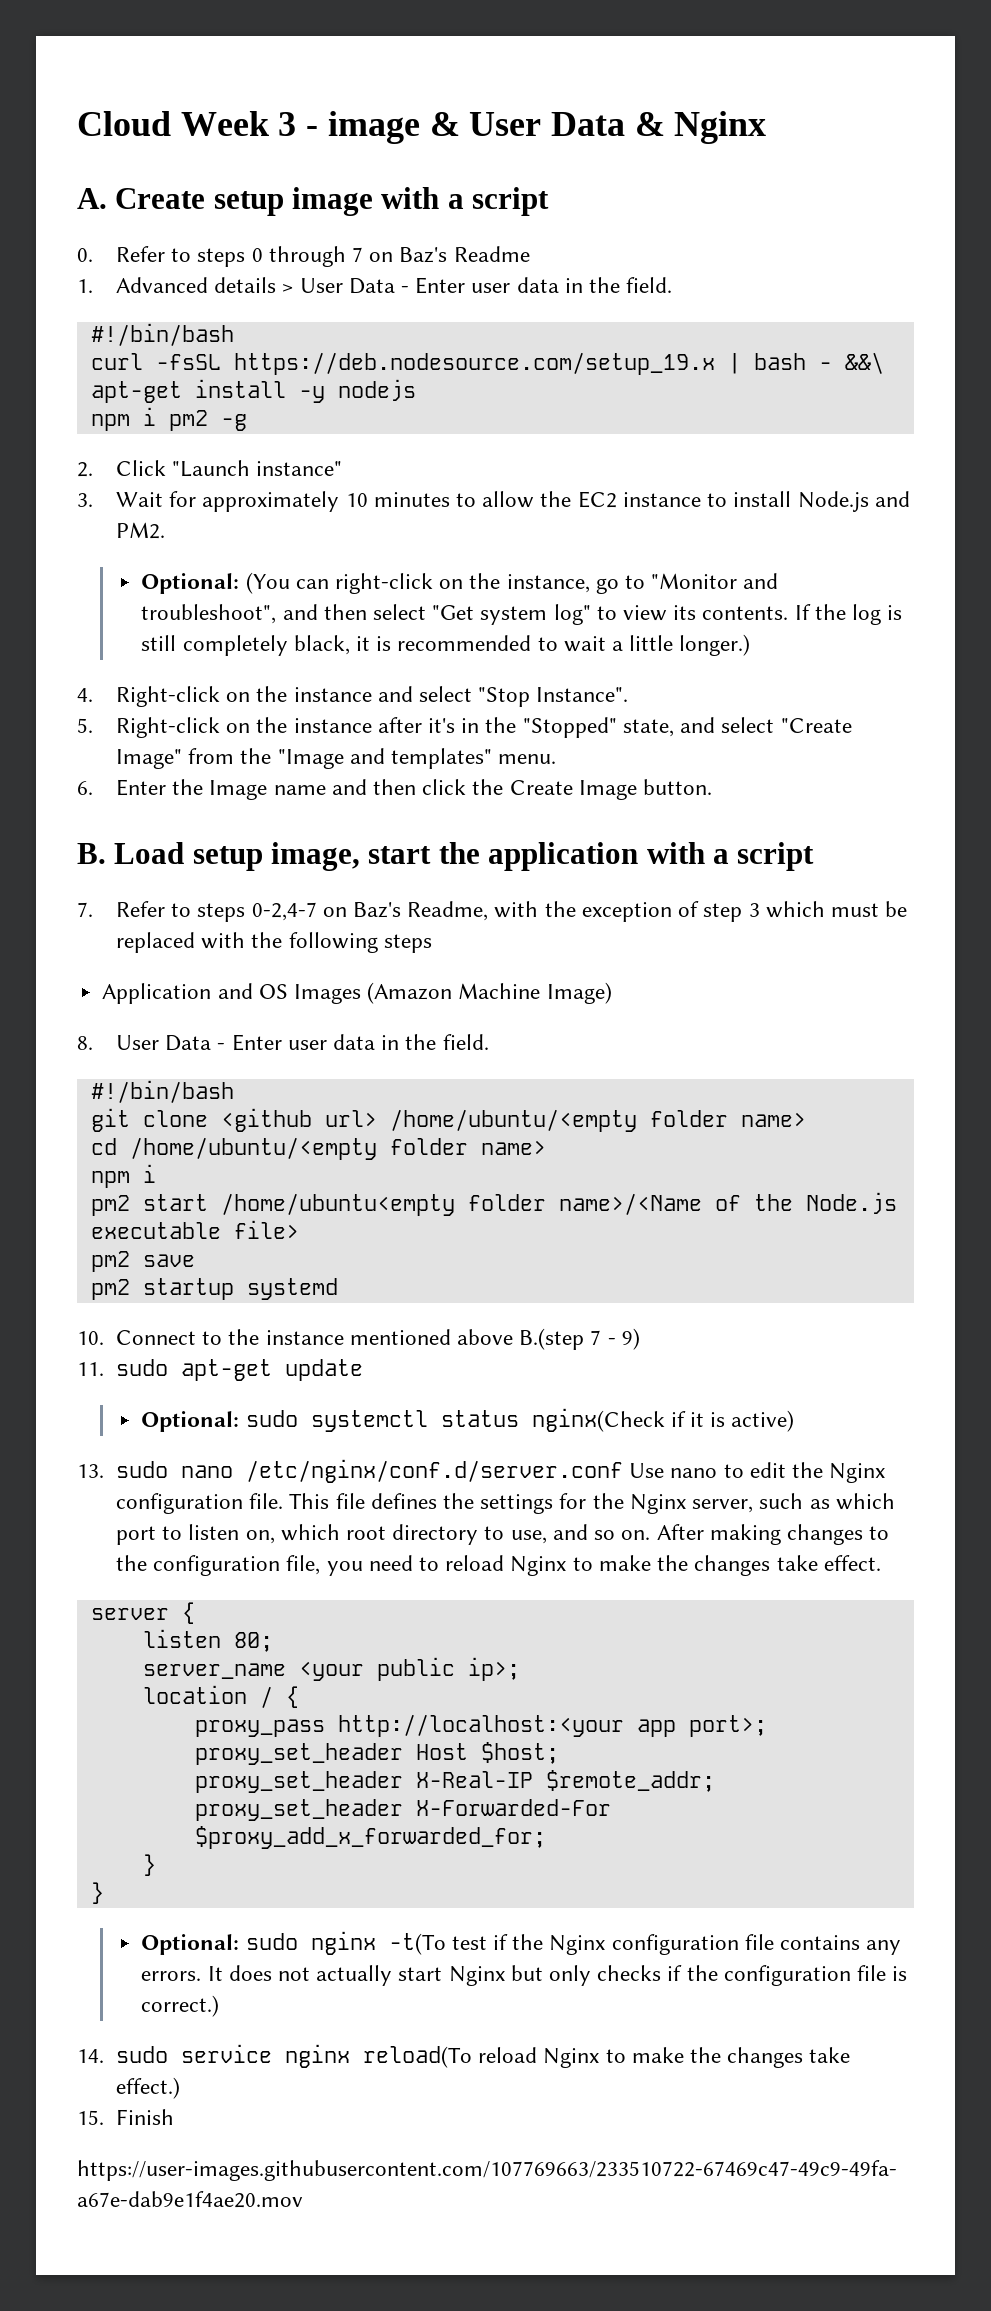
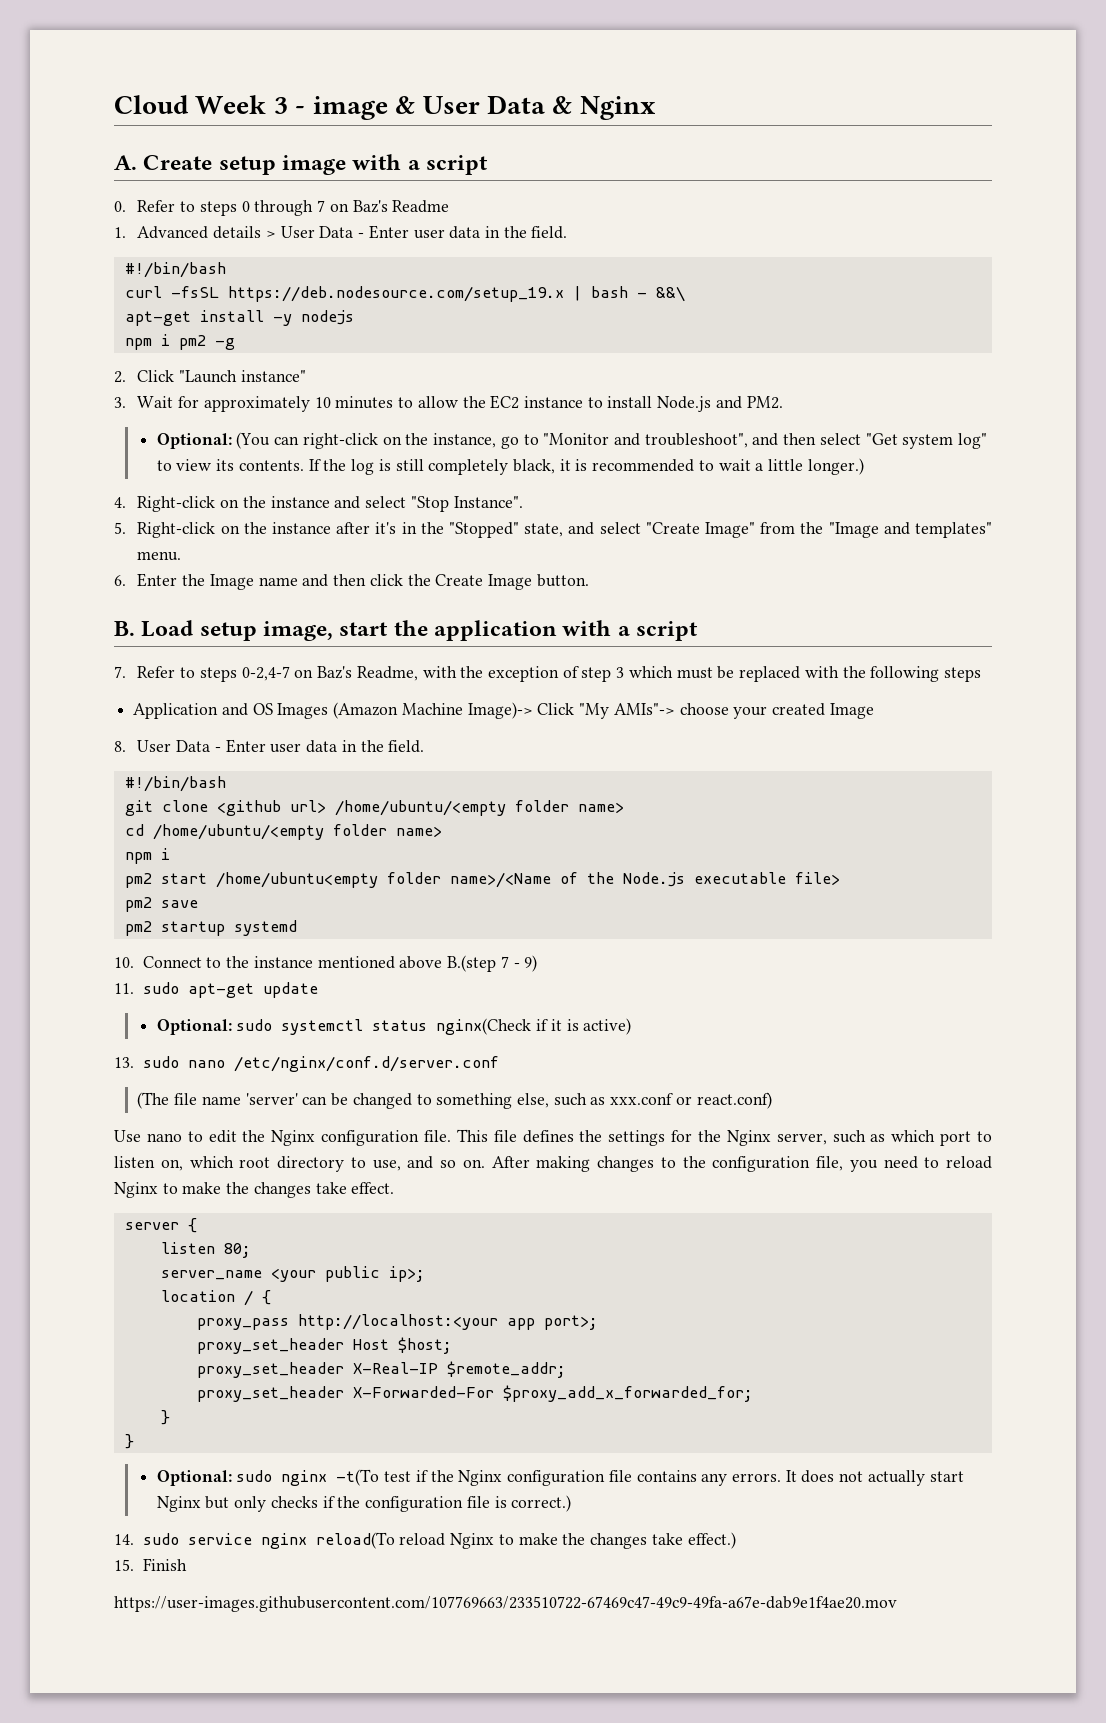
[546,982,612,1004] Image) -> [467,702,874,719] Image)-> Click "My AMIs"-> choose your created Image
(624, 1471) none -> [137,1092,772,1109] // (The file name 'server' can be changed to something else, such as xxx.conf or react.conf) //

